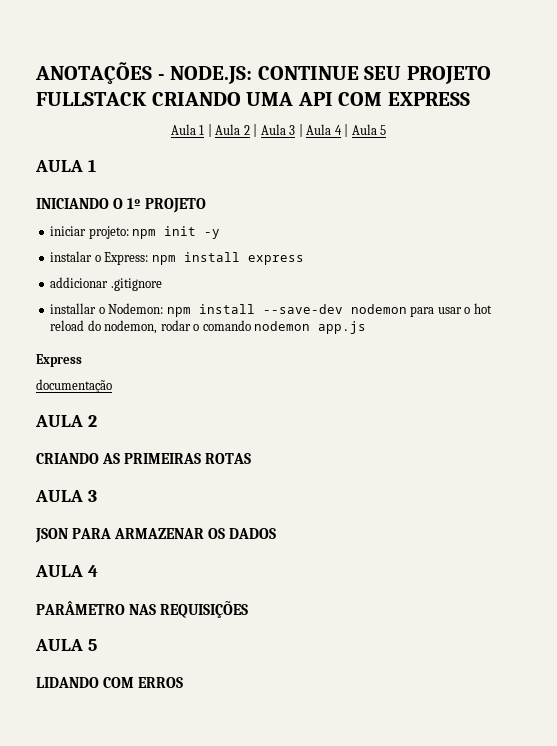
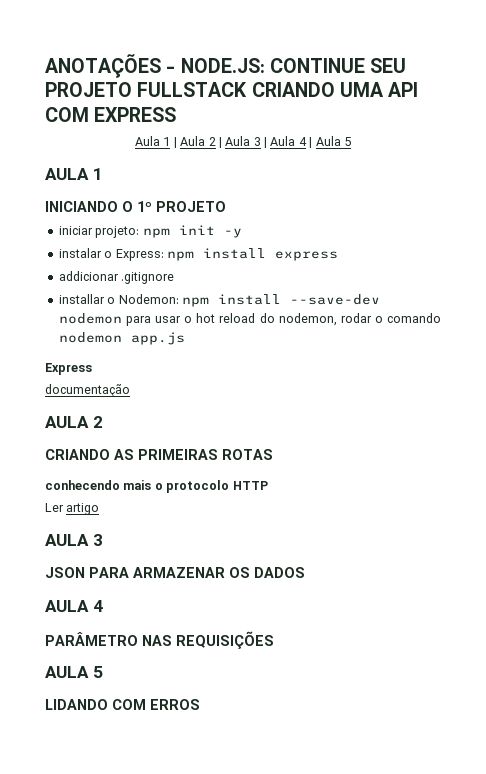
(252, 458) none -> [45,480,268,493] [45,503,100,515] // conhecendo mais o protocolo HTTP // Ler artigo

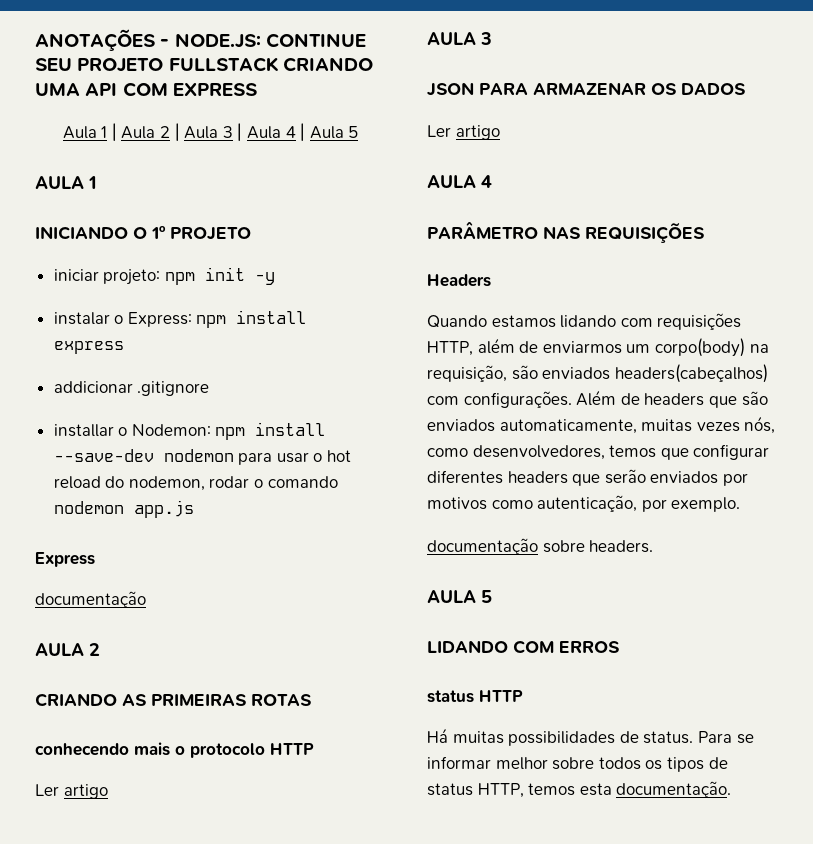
(305, 572) none -> [427,125,500,140] // Ler artigo
(274, 640) none -> [427,274,491,287] [427,313,742,330] [427,338,769,357] [427,364,768,383] [427,390,768,408] [427,416,776,434] [427,444,770,460] [427,469,748,486] [427,495,741,512] [427,538,654,555] // Headers // Quando estamos lidando com requisições HTTP, além de enviarmos um corpo(body) na requisição, são enviados headers(cabeçalhos) com configurações. Além de headers que são enviados automaticamente, muitas vezes nós, como desenvolvedores, temos que configurar diferentes headers que serão enviados por motivos como autenticação, por exemplo. // documentação sobre headers.
(200, 704) none -> [427,690,523,703] [427,728,754,746] [427,756,728,772] [427,781,732,798] // status HTTP // Há muitas possibilidades de status. Para se informar melhor sobre todos os tipos de status HTTP, temos esta documentação.

